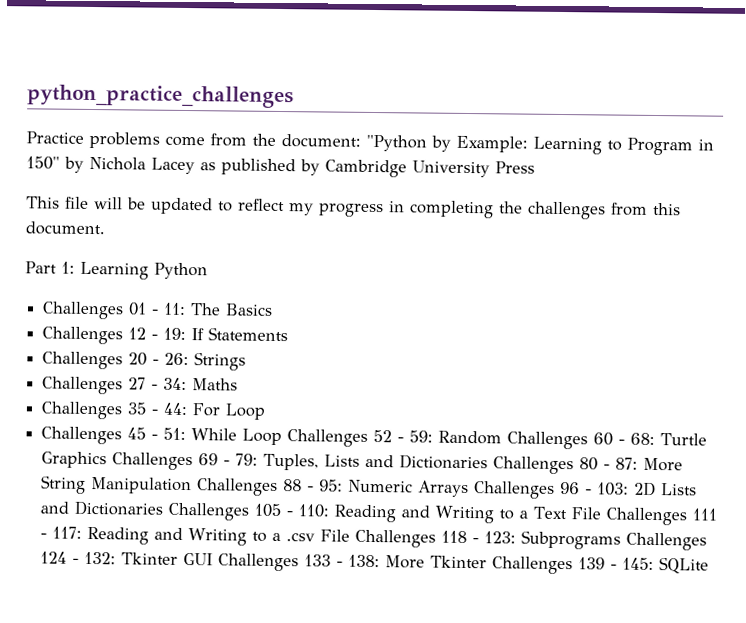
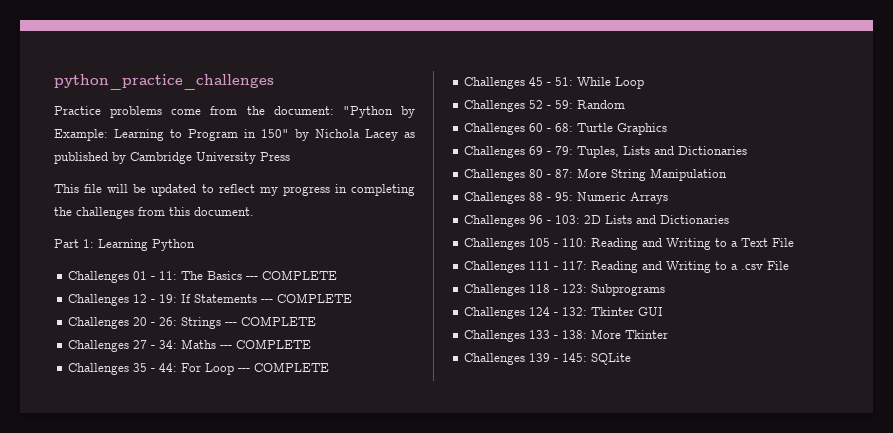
(274, 309) none -> [246,270,338,280] --- COMPLETE
(289, 334) none -> [261,293,353,303] --- COMPLETE
(247, 361) none -> [225,316,317,326] --- COMPLETE
(239, 384) none -> [220,339,312,349] --- COMPLETE
(267, 411) none -> [238,362,330,372] --- COMPLETE
(283, 437) none -> (645, 83) //
(503, 437) none -> (626, 104) //
(108, 460) none -> (668, 129) //
(489, 462) none -> (748, 150) //
(193, 486) none -> (728, 174) //
(470, 489) none -> (669, 198) //
(164, 508) none -> (730, 219) //
(602, 513) none -> (795, 242) //
(351, 535) none -> (790, 265) //
(622, 540) none -> (666, 290) //
(214, 559) none -> (664, 311) //
(488, 562) none -> (669, 334) //

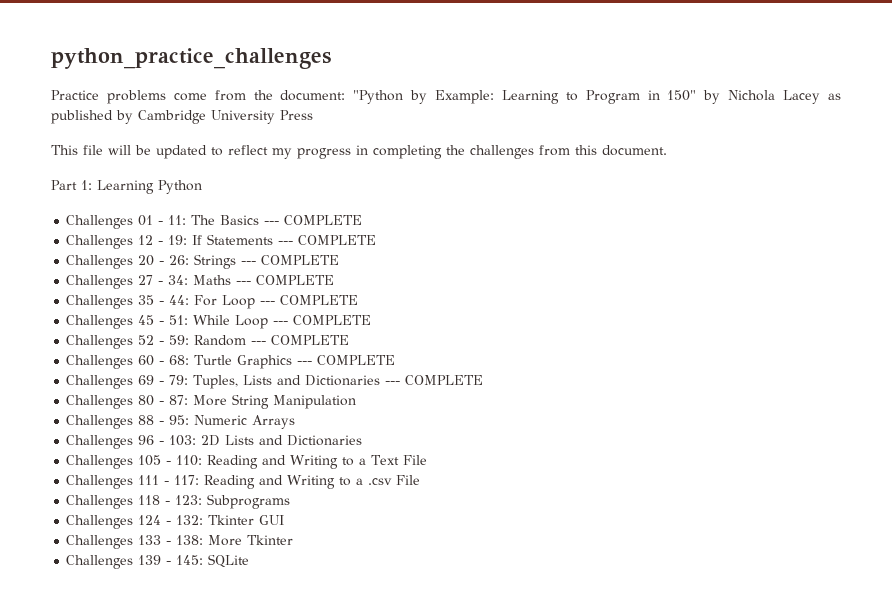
(645, 83) none -> [273,315,372,325] --- COMPLETE
(626, 104) none -> [251,335,350,345] --- COMPLETE
(668, 129) none -> [297,355,396,365] --- COMPLETE
(748, 150) none -> [385,375,484,385] --- COMPLETE

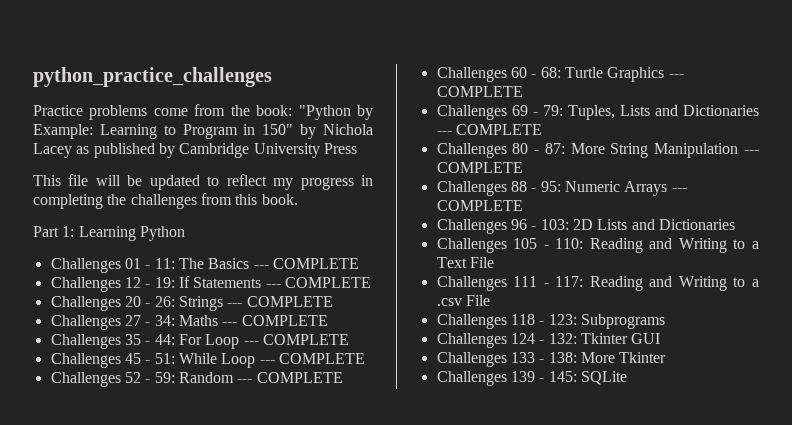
[280,90,346,101] document: -> [256,105,293,116] book:
[602,145,667,156] document. -> [261,194,298,205] book.
(357, 402) none -> [744,150,759,154] [436,162,523,173] --- COMPLETE
(296, 422) none -> [671,188,687,192] [436,200,523,211] --- COMPLETE

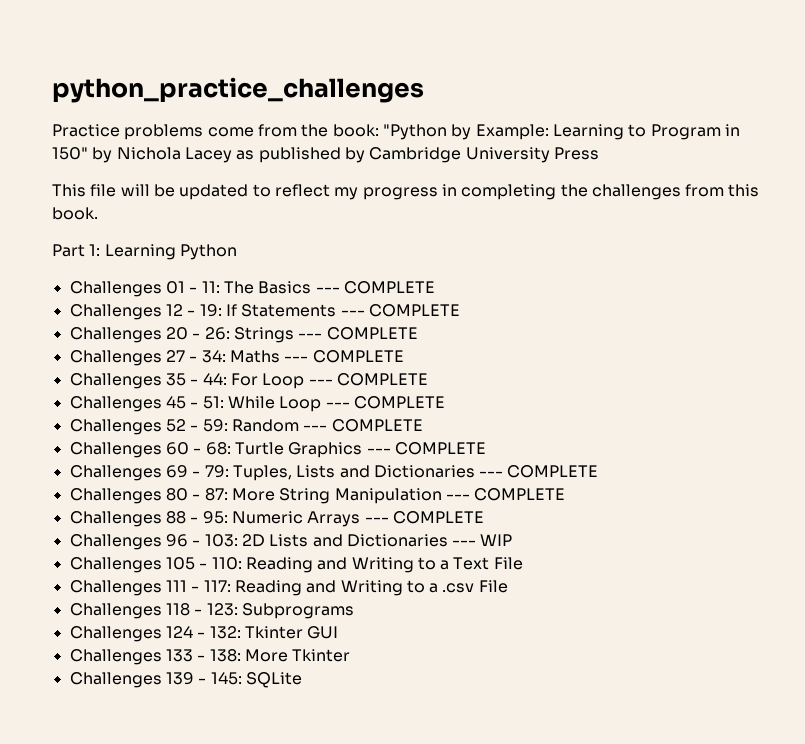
(735, 224) none -> [452,534,513,546] --- WIP

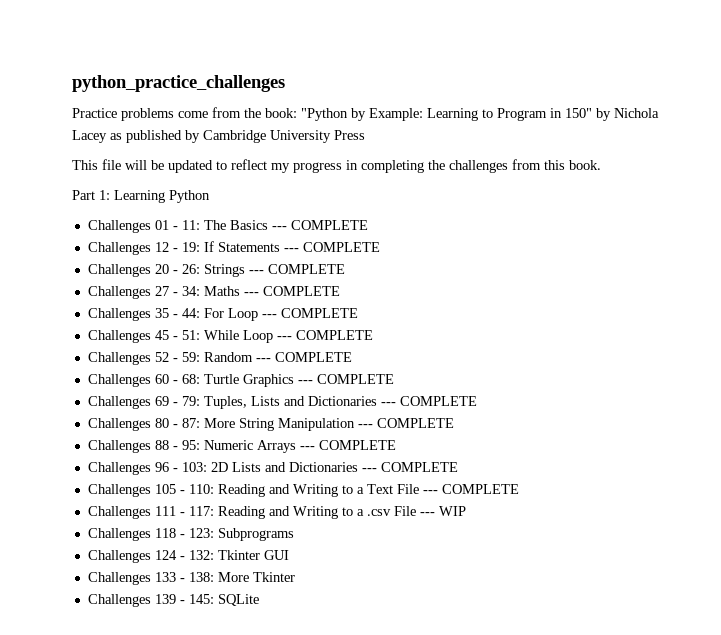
[480,534,513,546] WIP -> [380,462,458,472] COMPLETE
(523, 563) none -> [422,484,519,494] --- COMPLETE
(508, 586) none -> [419,506,466,516] --- WIP

